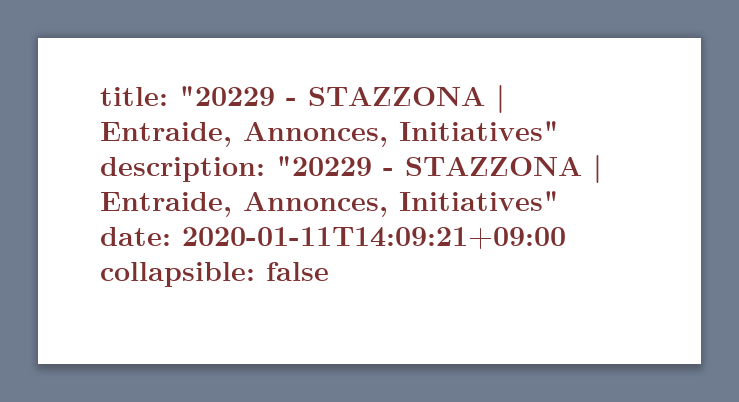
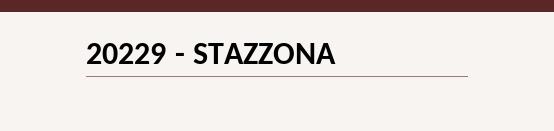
[100,85,505,113] [100,121,559,147] [100,155,602,183] [100,191,559,217] [100,227,566,249] [100,262,329,287] title: "20229 - STAZZONA | Entraide, Annonces, Initiatives" description: "20229 - STAZZONA | Entraide, Annonces, Initiatives" date: 2020-01-11T14:09:21+09:00 collapsible: false -> [86,43,337,64] 20229 - STAZZONA

